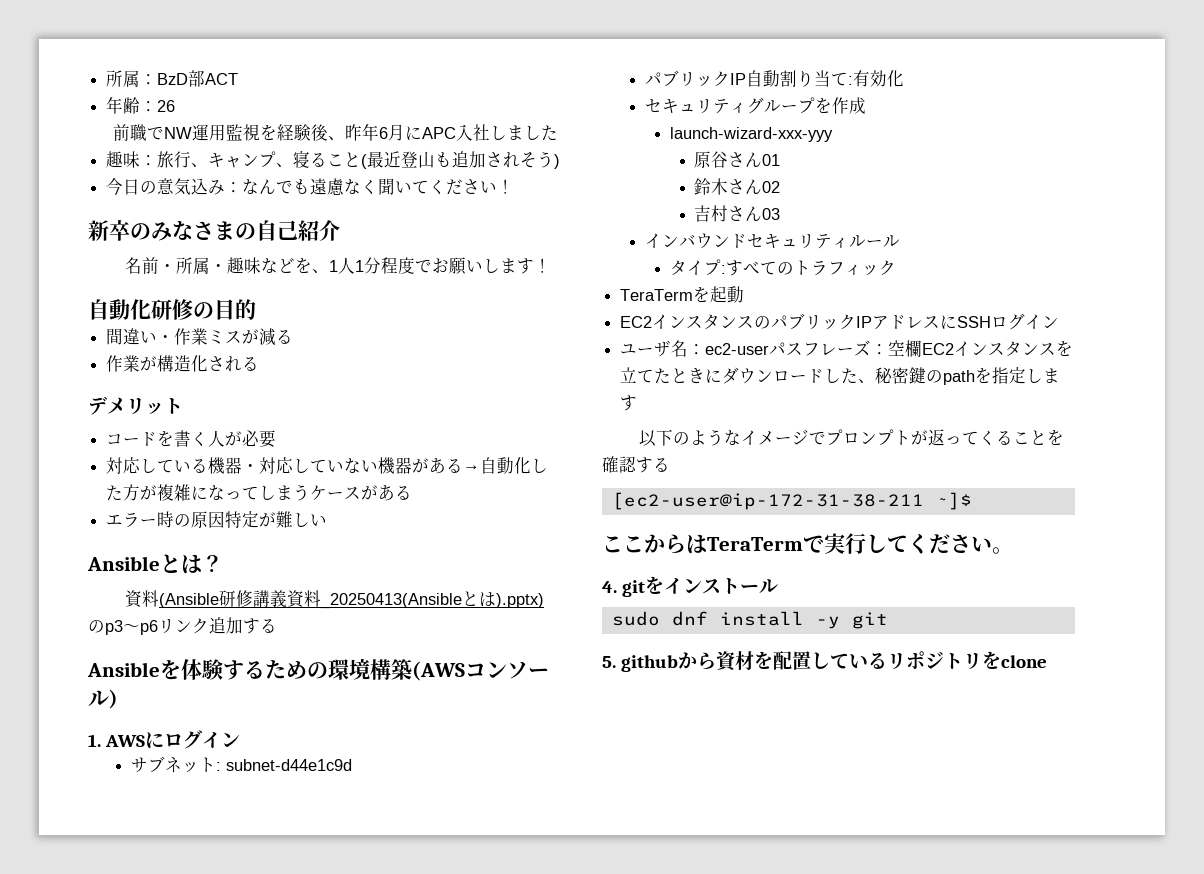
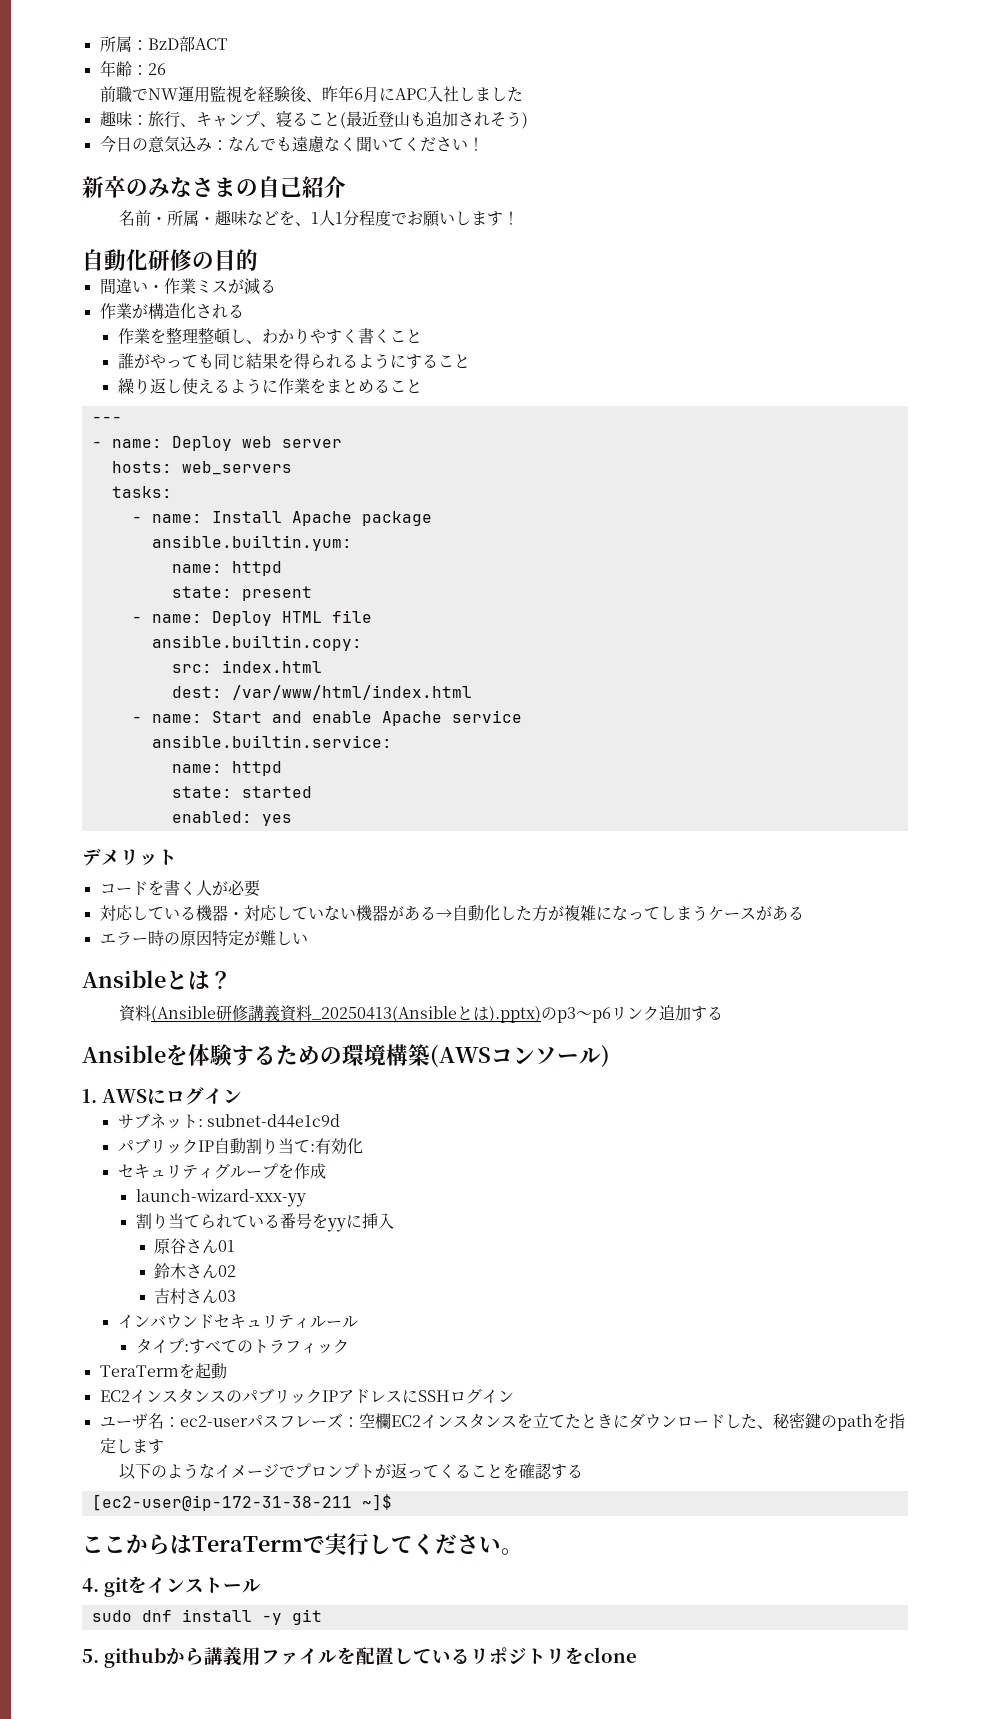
(260, 363) none -> [117,327,422,345] [117,353,470,369] [117,378,422,394] [91,416,122,423] [91,436,342,451] [111,461,292,475] [111,486,172,498] [131,511,432,526] [151,535,352,551] [171,561,282,576] [171,586,312,601] [131,610,372,626] [151,635,362,651] [171,660,322,673] [171,685,472,700] [131,710,522,726] [151,735,392,748] [171,761,282,776] [171,786,312,798] [171,811,292,826] // 作業を整理整頓し、わかりやすく書くこと // 誰がやっても同じ結果を得られるようにすること // 繰り返し使えるように作業をまとめること // --- // - name: Deploy web server // hosts: web_servers // tasks: // - name: Install Apache package // ansible.builtin.yum: // name: httpd // state: present // - name: Deploy HTML file // ansible.builtin.copy: // src: index.html // dest: /var/www/html/index.html // - name: Start and enable Apache service // ansible.builtin.service: // name: httpd // state: started // enabled: yes
[669,127,833,142] launch-wizard-xxx-yyy -> [135,1189,306,1207] [135,1213,394,1232] launch-wizard-xxx-yy // 割り当てられている番号をyyに挿入
[716,651,755,672] 資材 -> [204,1647,337,1666] 講義用ファイル

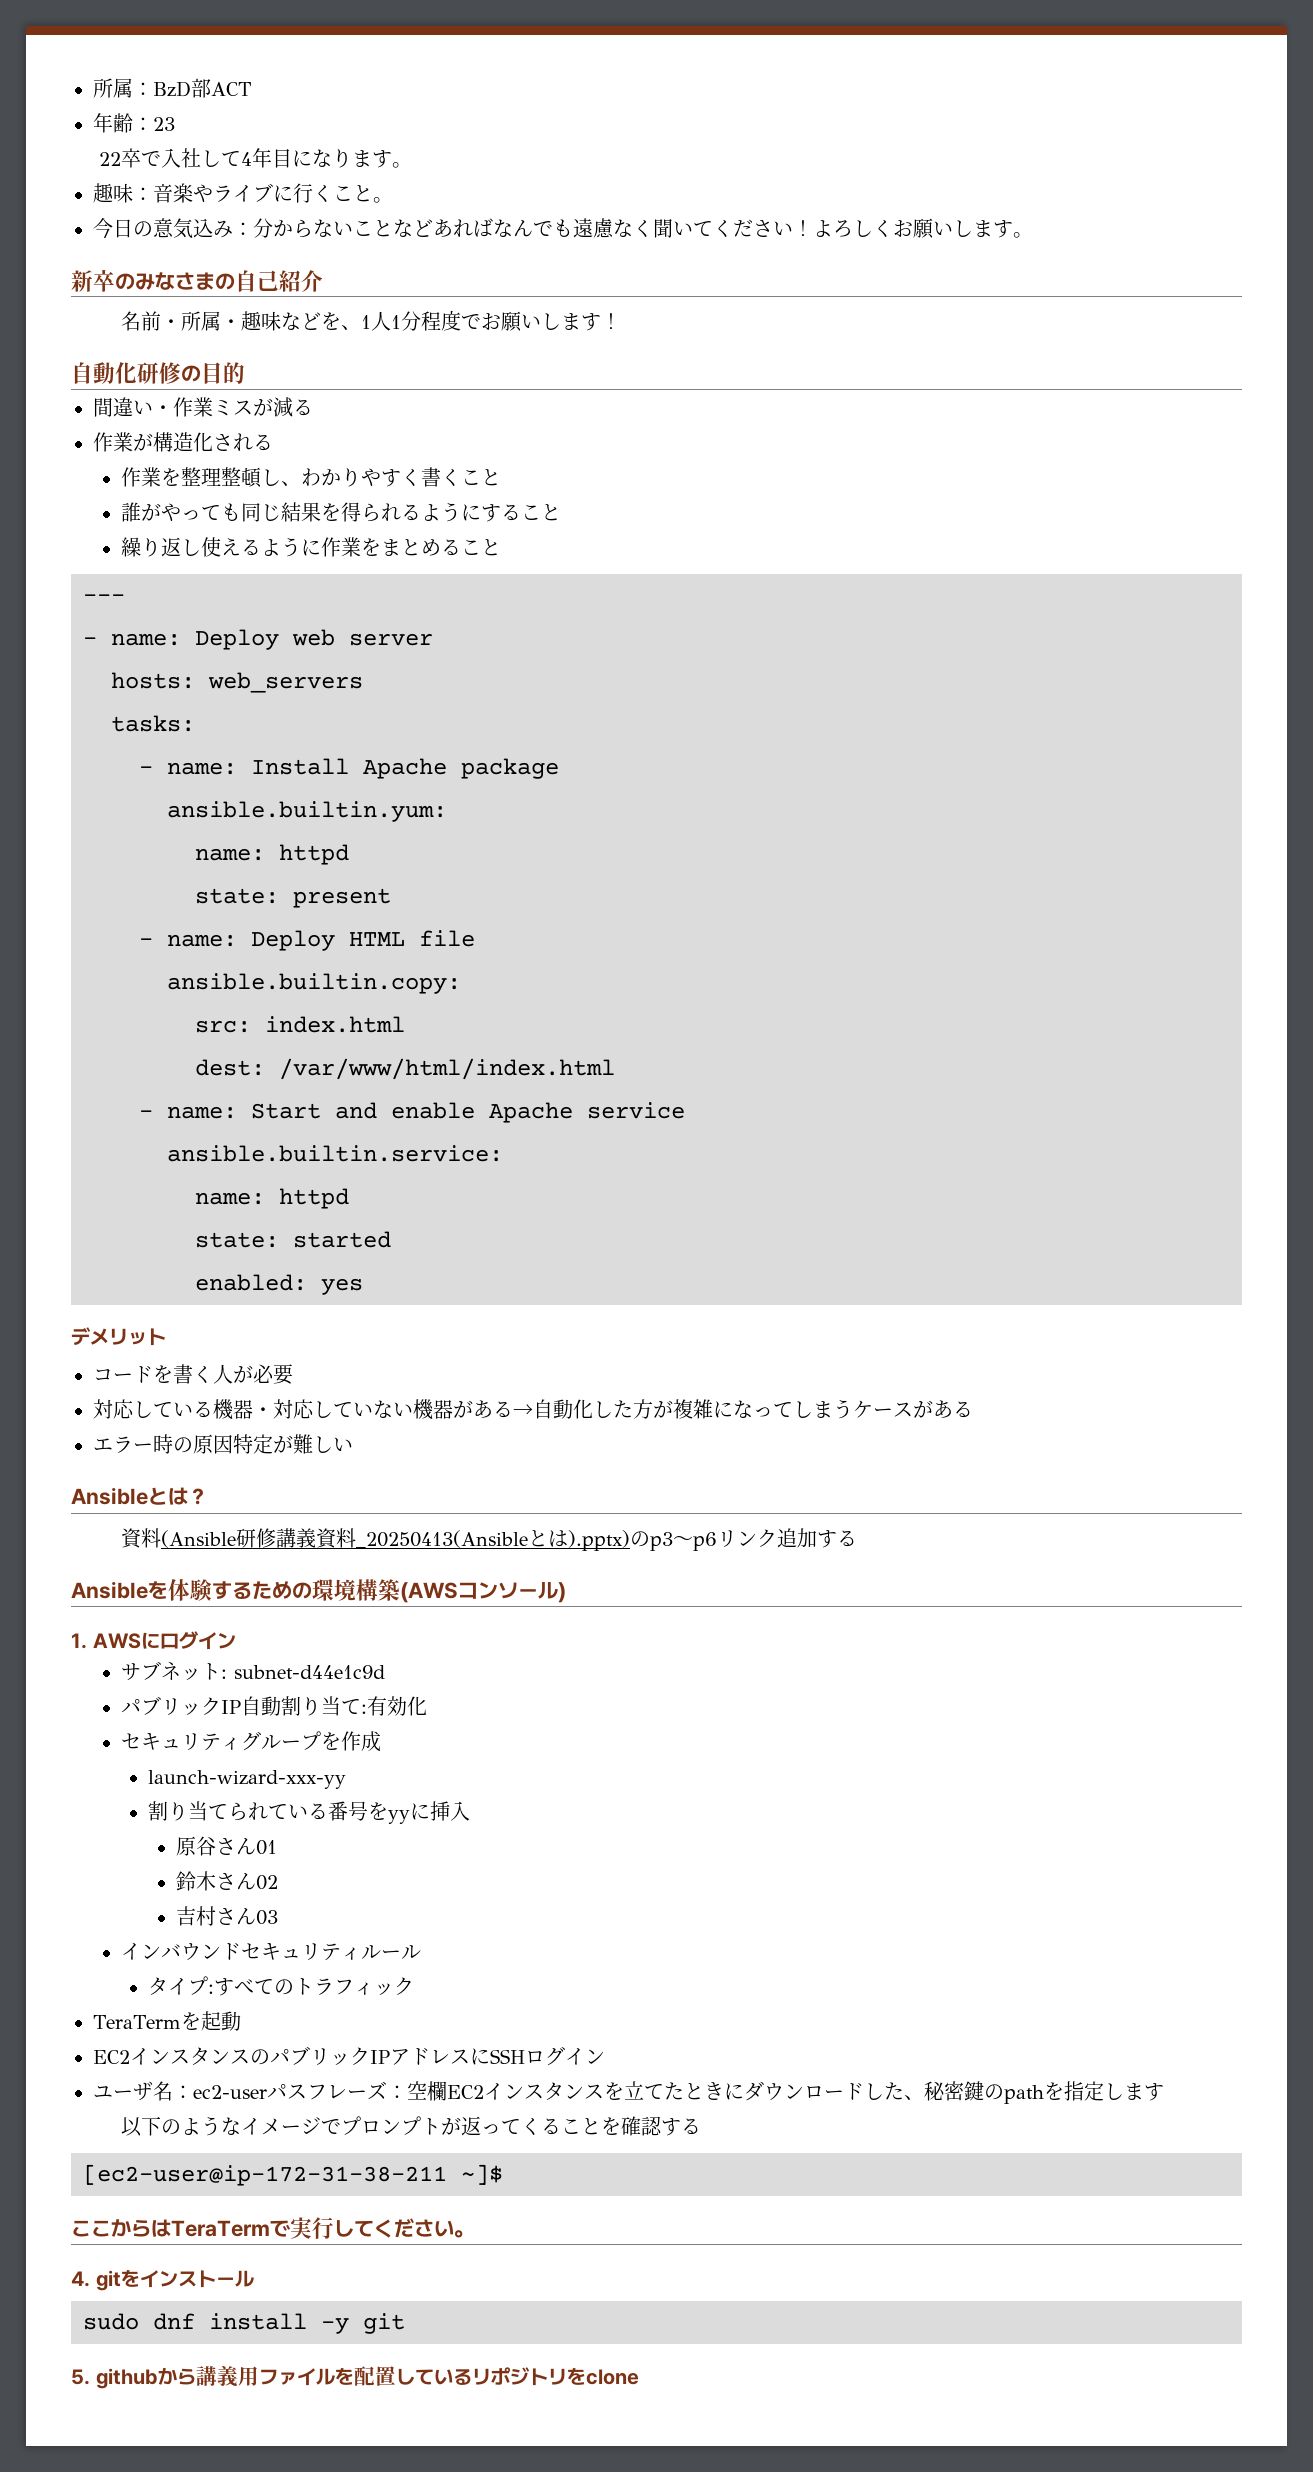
[147,63,166,75] [100,85,524,103] [99,110,528,129] [99,135,228,153] 26 // 前職でNW運用監視を経験後、昨年6月にAPC入社しました // 趣味：旅行、キャンプ、寝ること(最近登山も追加されそう) // 今日の意気込み： -> [153,117,175,131] [98,148,412,168] [93,183,393,203] [93,218,493,239] 23 // 22卒で入社して4年目になります。 // 趣味：音楽やライブに行くこと。 // 今日の意気込み：分からないことなどあれば
(484, 144) none -> [813,218,1033,239] よろしくお願いします。

